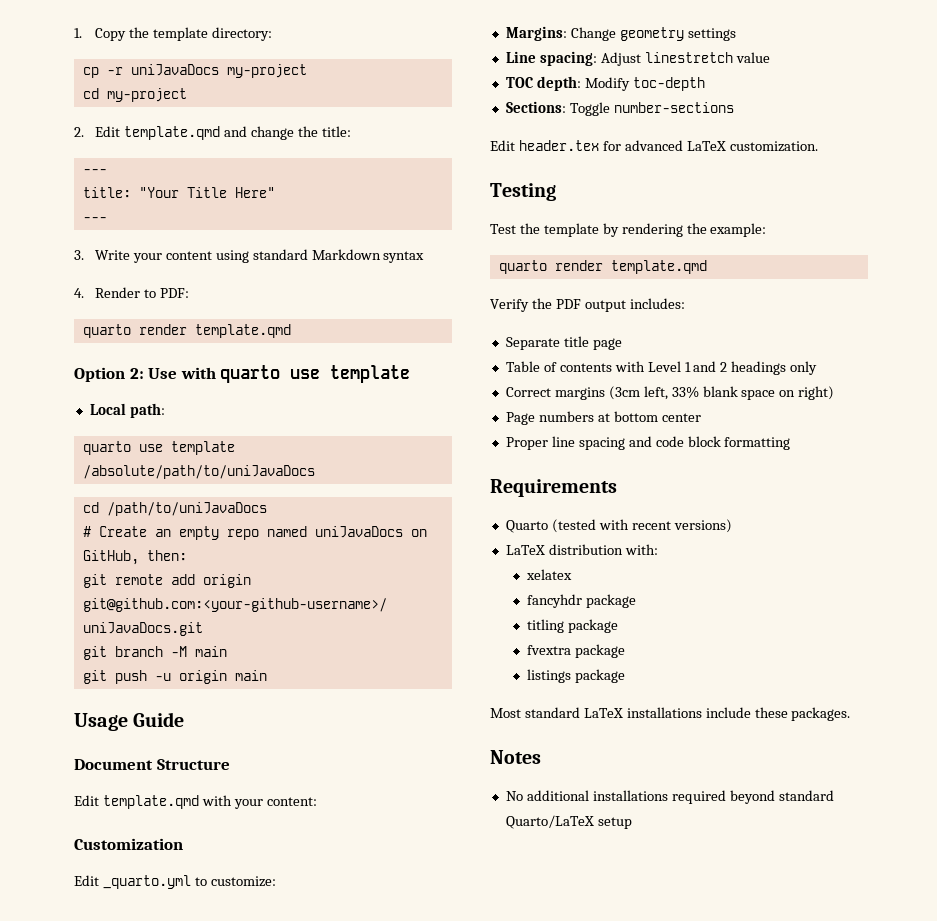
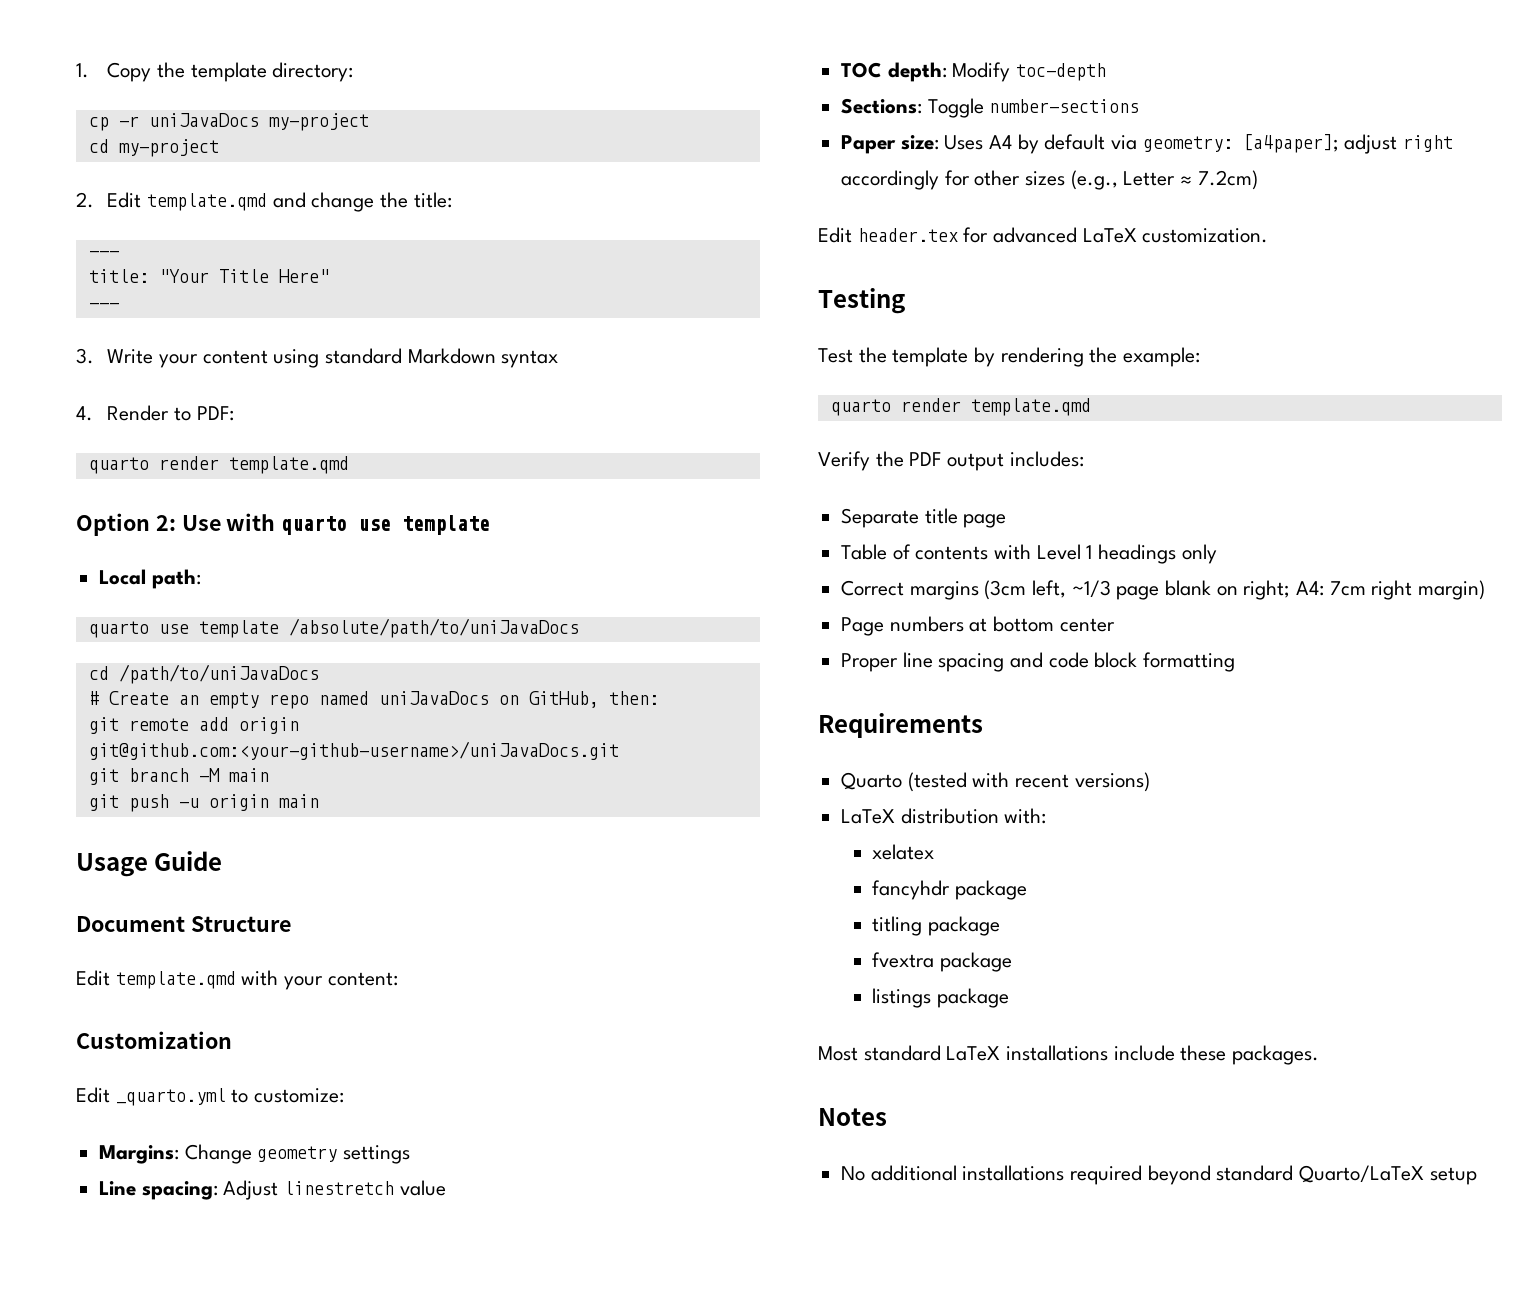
(734, 107) none -> [841,134,1454,154] [841,170,1258,190] // Paper size: Uses A4 by default via geometry: [a4paper]; adjust right accordingly for other sizes (e.g., Letter ≈ 7.2cm)
[693,361,728,372] and 2 -> (1093, 552) none
[671,386,835,400] 33% blank space on right) -> [1071,580,1486,600] ~1/3 page blank on right; A4: 7cm right margin)

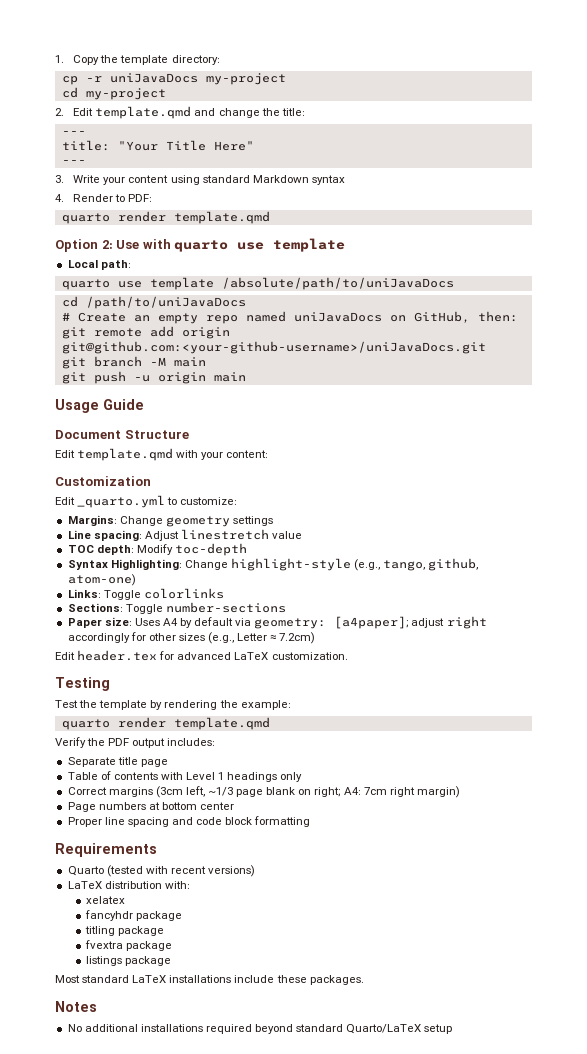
(1107, 72) none -> [67,558,479,571] [67,574,136,586] [67,588,224,600] // Syntax Highlighting: Change highlight-style (e.g., tango, github, atom-one) // Links: Toggle colorlinks

